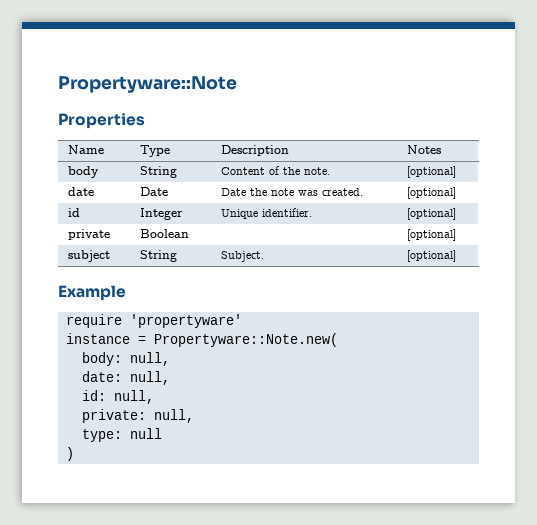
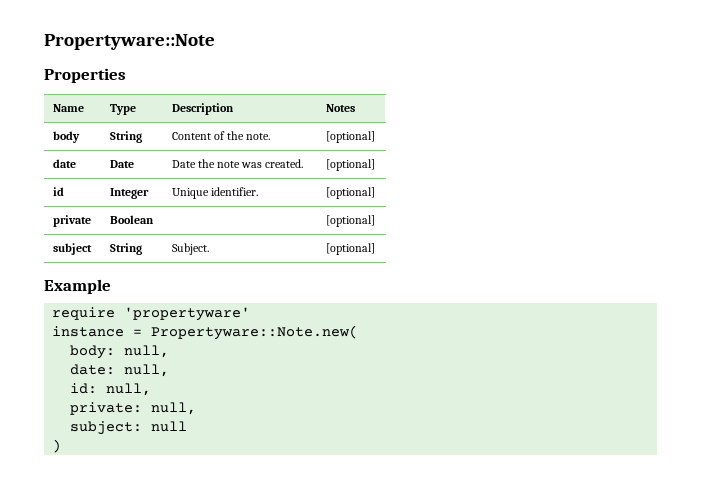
[81,429,122,442] type: -> [69,421,142,435] subject:

